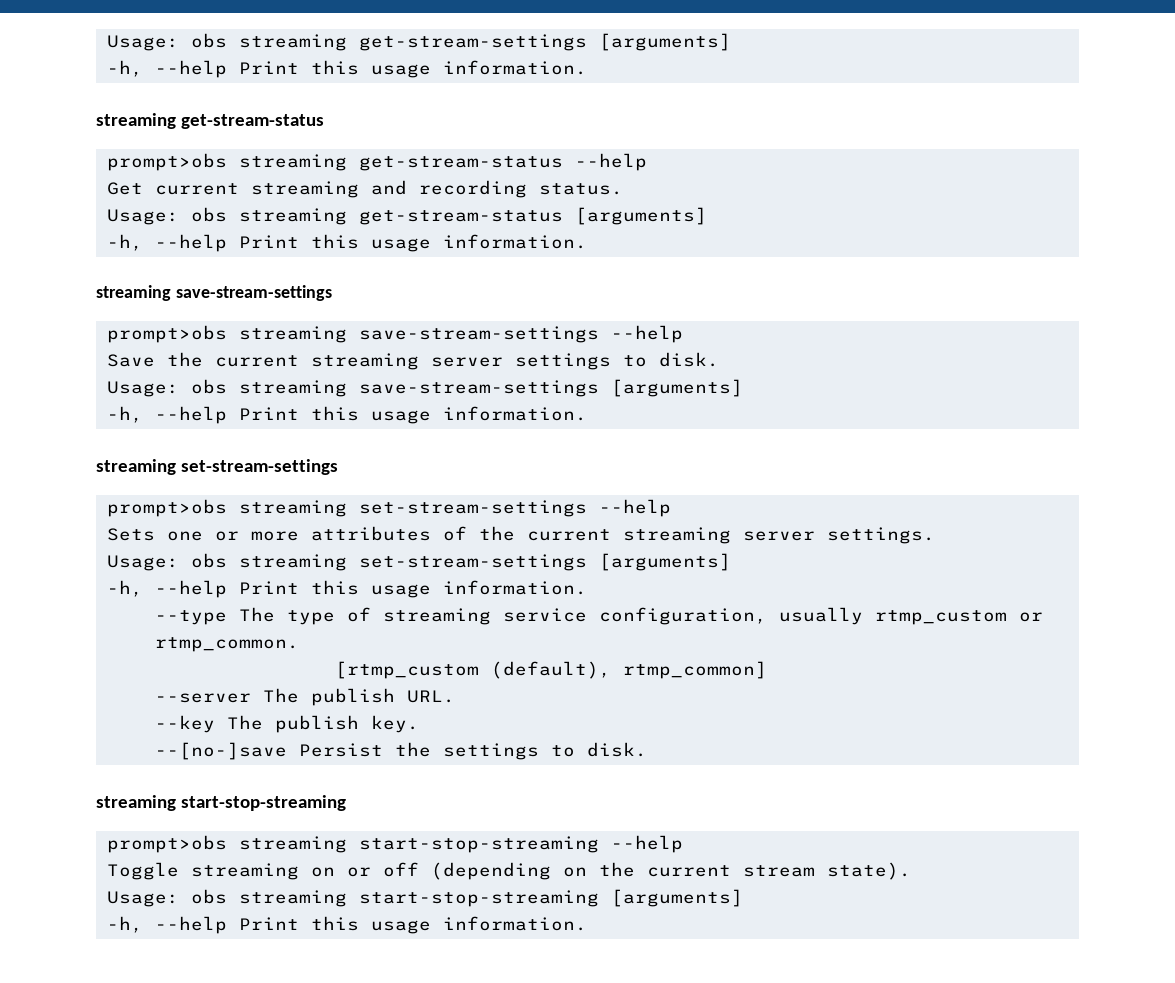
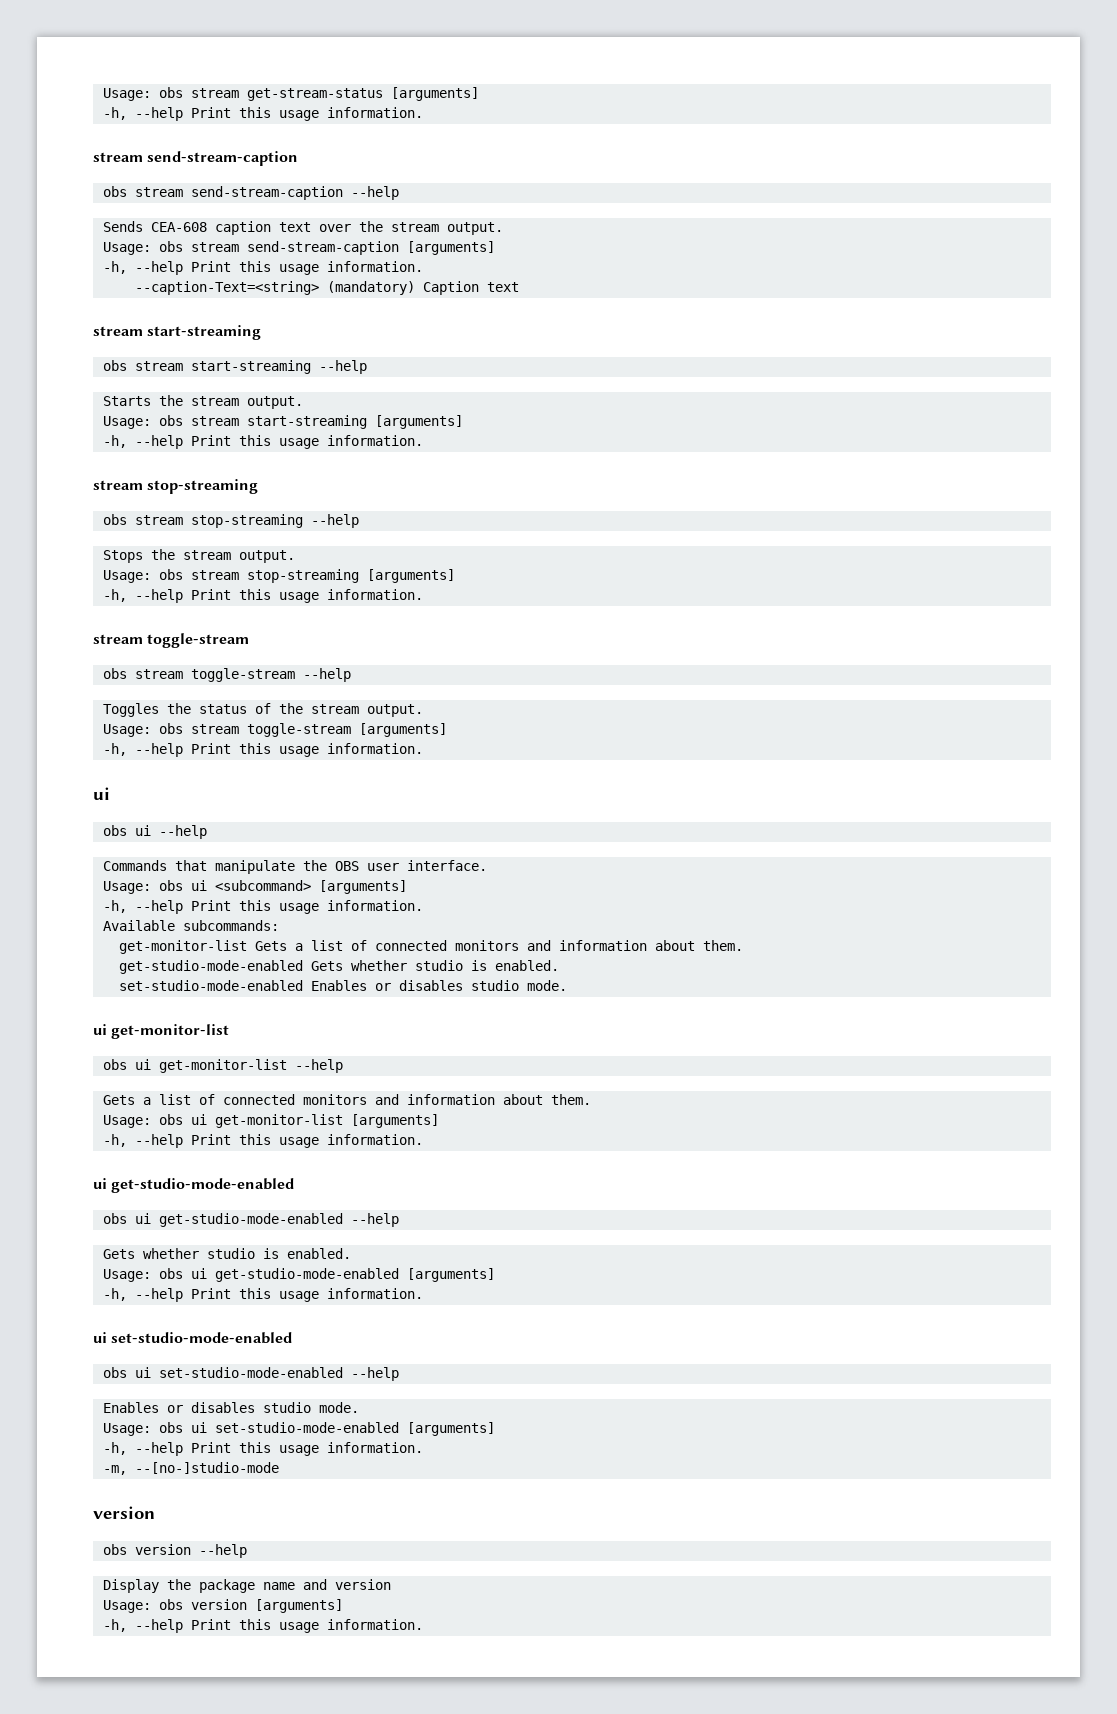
[106,33,731,51] [106,60,587,78] [96,113,325,129] [106,153,647,171] [106,180,623,198] [106,207,347,225] Usage: obs streaming get-stream-settings [arguments] // -h, --help Print this usage information. // streaming get-stream-status // prompt>obs streaming get-stream-status --help // Get current streaming and recording status. // Usage: obs streaming -> [102,87,239,101] Usage: obs stream
[96,285,332,301] [106,325,683,343] [106,352,719,370] [106,379,743,397] [106,406,587,424] [96,459,339,475] [106,499,671,517] [106,526,935,544] [106,553,731,571] [106,580,587,598] [154,607,1043,625] [154,637,299,652] [334,661,767,679] [154,688,455,706] [154,715,419,733] [154,742,647,760] [96,795,347,811] [106,835,683,853] [106,862,911,880] [106,889,743,907] [106,916,587,934] streaming save-stream-settings // prompt>obs streaming save-stream-settings --help // Save the current streaming server settings to disk. // Usage: obs streaming save-stream-settings [arguments] // -h, --help Print this usage information. // streaming set-stream-settings // prompt>obs streaming set-stream-settings --help // Sets one or more attributes of the current streaming server settings. // Usage: obs streaming set-stream-settings [arguments] // -h, --help Print this usage information. // --type The type of streaming service configuration, usually rtmp_custom or rtmp_common. // [rtmp_custom (default), rtmp_common] // --server The publish URL. // --key The publish key. // --[no-]save Persist the settings to disk. // streaming start-stop-streaming // prompt>obs streaming start-stop-streaming --help // Toggle streaming on or off (depending on the current stream state). // Usage: obs streaming start-stop-streaming [arguments] // -h, --help Print this usage information. -> [93,151,299,166] [102,186,399,200] [102,221,503,235] [102,241,495,255] [102,261,423,275] [134,281,519,295] [93,325,262,340] [102,360,367,374] [102,395,303,409] [102,415,463,429] [102,435,423,449] [93,479,259,494] [102,514,359,528] [102,549,295,563] [102,569,455,583] [102,589,423,603] [93,633,250,648] [102,668,351,682] [102,703,423,717] [102,723,447,737] [102,743,423,757] [93,787,110,800] [102,825,207,839] [102,860,487,874] [102,880,407,894] [102,900,423,914] [102,920,279,931] [118,940,743,954] [118,960,559,974] [118,980,567,991] [93,1024,230,1039] [102,1059,343,1073] [102,1094,591,1105] [102,1114,439,1128] [102,1134,423,1148] [93,1178,295,1193] [102,1213,399,1227] [102,1248,351,1259] [102,1268,495,1282] [102,1288,423,1302] [93,1332,293,1344] [102,1367,399,1381] [102,1402,359,1413] [102,1422,495,1436] [102,1442,423,1456] [102,1462,279,1475] [93,1506,155,1519] [102,1544,247,1558] [102,1579,391,1593] [102,1599,343,1613] [102,1619,423,1633] stream send-stream-caption // obs stream send-stream-caption --help // Sends CEA-608 caption text over the stream output. // Usage: obs stream send-stream-caption [arguments] // -h, --help Print this usage information. // --caption-Text=<string> (mandatory) Caption text // stream start-streaming // obs stream start-streaming --help // Starts the stream output. // Usage: obs stream start-streaming [arguments] // -h, --help Print this usage information. // stream stop-streaming // obs stream stop-streaming --help // Stops the stream output. // Usage: obs stream stop-streaming [arguments] // -h, --help Print this usage information. // stream toggle-stream // obs stream toggle-stream --help // Toggles the status of the stream output. // Usage: obs stream toggle-stream [arguments] // -h, --help Print this usage information. // ui // obs ui --help // Commands that manipulate the OBS user interface. // Usage: obs ui <subcommand> [arguments] // -h, --help Print this usage information. // Available subcommands: // get-monitor-list Gets a list of connected monitors and information about them. // get-studio-mode-enabled Gets whether studio is enabled. // set-studio-mode-enabled Enables or disables studio mode. // ui get-monitor-list // obs ui get-monitor-list --help // Gets a list of connected monitors and information about them. // Usage: obs ui get-monitor-list [arguments] // -h, --help Print this usage information. // ui get-studio-mode-enabled // obs ui get-studio-mode-enabled --help // Gets whether studio is enabled. // Usage: obs ui get-studio-mode-enabled [arguments] // -h, --help Print this usage information. // ui set-studio-mode-enabled // obs ui set-studio-mode-enabled --help // Enables or disables studio mode. // Usage: obs ui set-studio-mode-enabled [arguments] // -h, --help Print this usage information. // -m, --[no-]studio-mode // version // obs version --help // Display the package name and version // Usage: obs version [arguments] // -h, --help Print this usage information.

